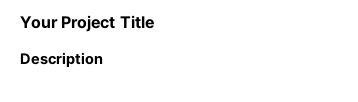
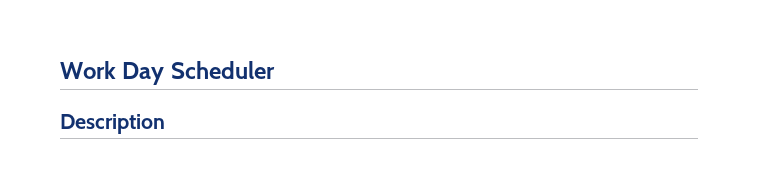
[20,15,154,32] Your Project Title -> [60,61,275,85] Work Day Scheduler

